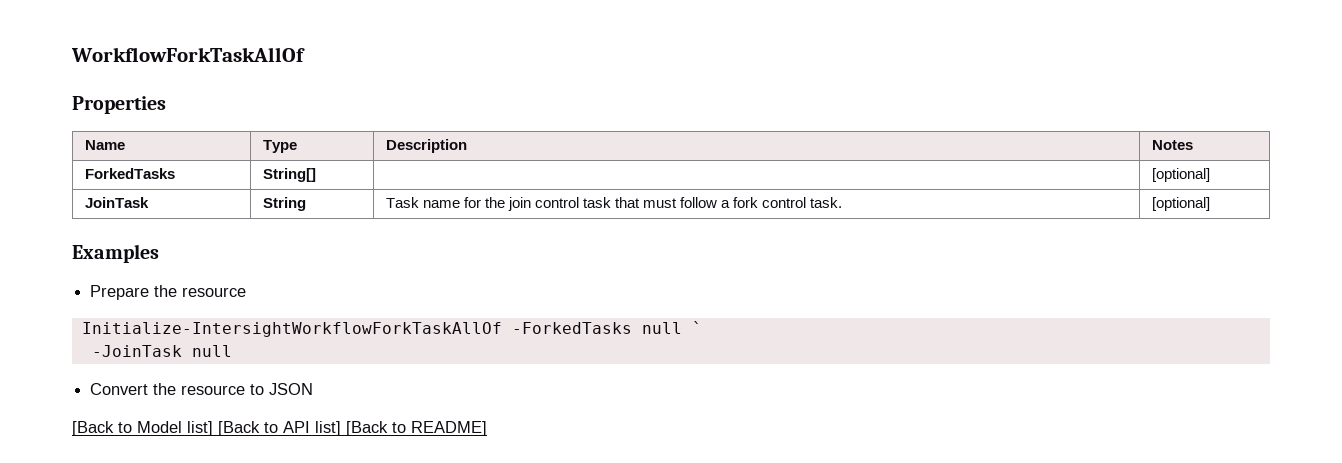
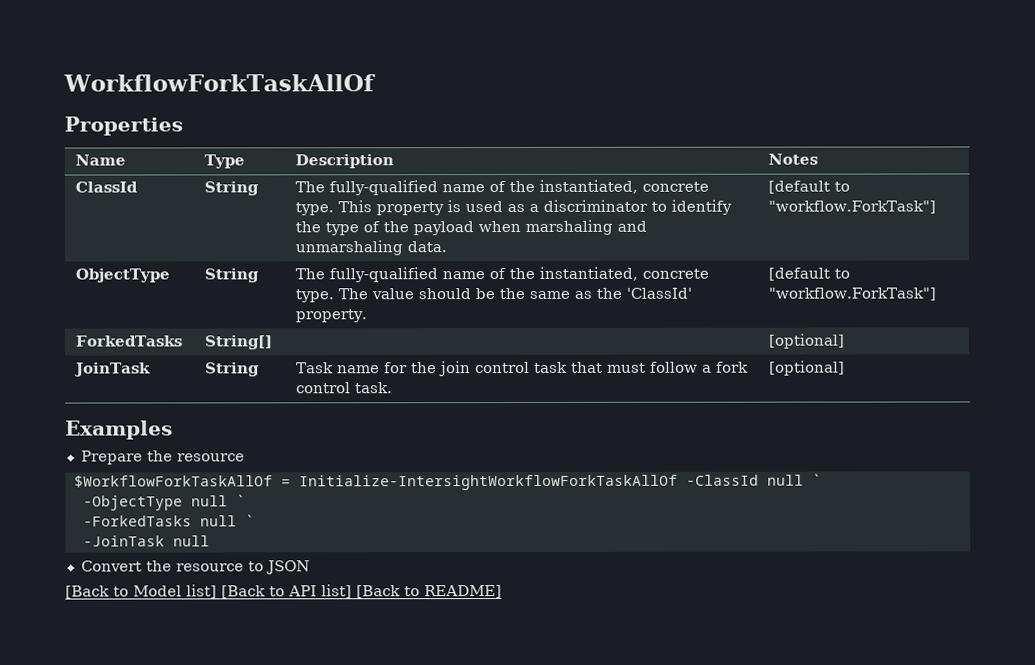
(1193, 145) none -> [75,181,139,193] [204,181,260,196] [295,179,710,196] [295,199,733,216] [295,219,648,236] [295,240,448,256] [768,180,851,194] [768,200,937,214] [75,268,171,283] [204,268,260,283] [295,266,710,283] [295,287,693,303] [295,309,368,323] [768,267,851,281] [768,287,937,301] // ClassId | String | The fully-qualified name of the instantiated, concrete type. This property is used as a discriminator to identify the type of the payload when marshaling and unmarshaling data. | [default to "workflow.ForkTask"] // ObjectType | String | The fully-qualified name of the instantiated, concrete type. The value should be the same as the 'ClassId' property. | [default to "workflow.ForkTask"]
[81,322,502,337] Initialize-IntersightWorkflowForkTaskAllOf -> [73,473,822,491] [82,494,246,511] $WorkflowForkTaskAllOf = Initialize-IntersightWorkflowForkTaskAllOf -ClassId null ` // -ObjectType null ` //

